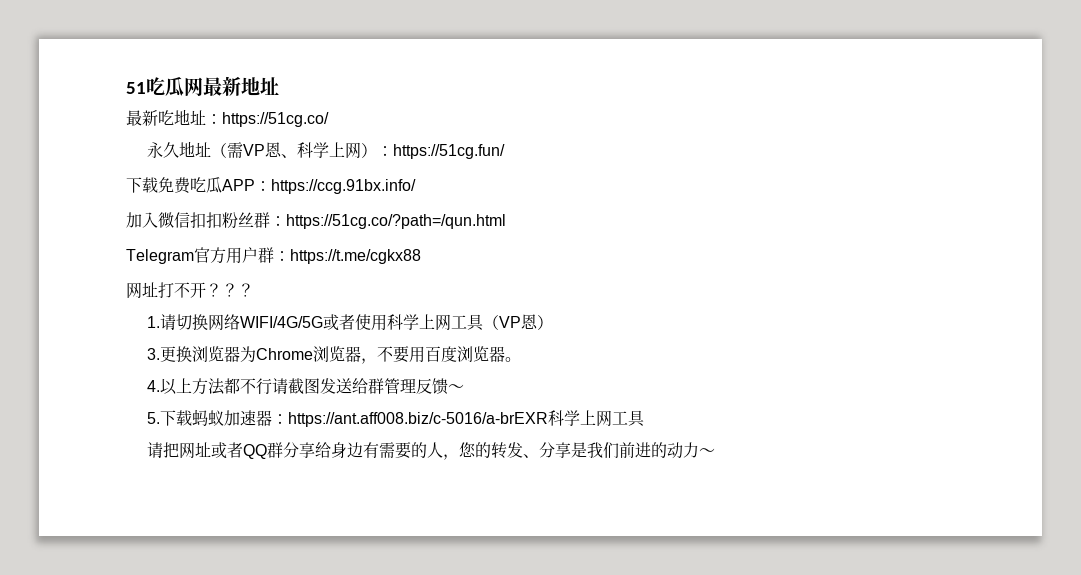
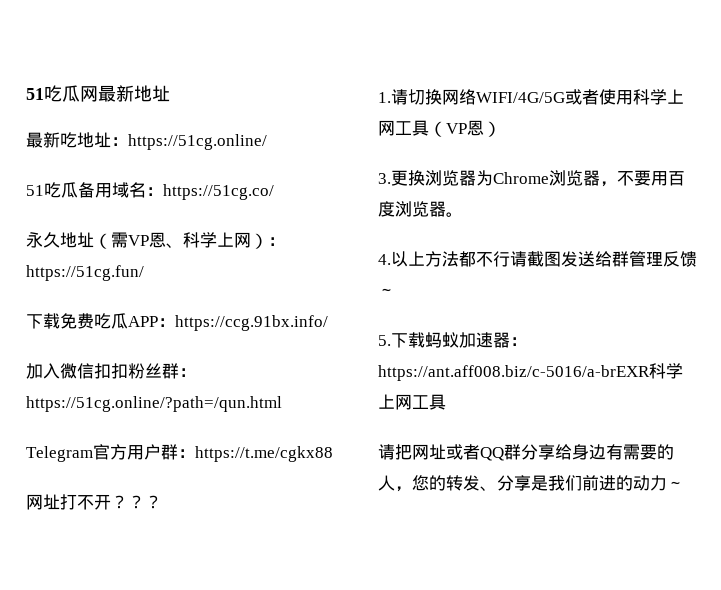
(222, 119) none -> [128,134,267,150] [26,182,163,198] https://51cg.online/ // 51吃瓜备用域名：
[286,214,506,229] https://51cg.co/?path=/qun.html -> [26,396,282,412] https://51cg.online/?path=/qun.html

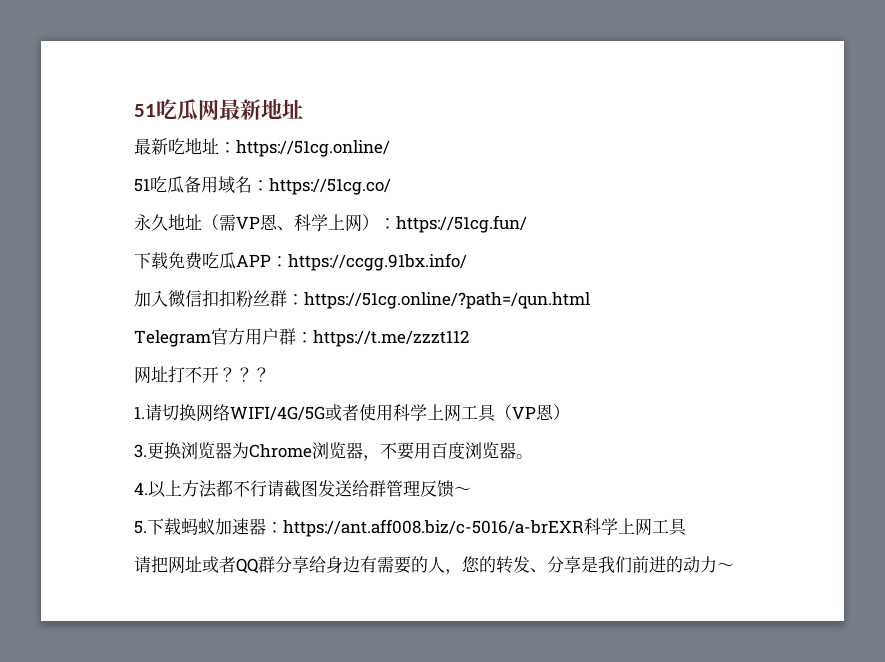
[175,315,328,331] https://ccg.91bx.info/ -> [288,253,467,271] https://ccgg.91bx.info/
[195,446,333,462] https://t.me/cgkx88 -> [313,330,469,347] https://t.me/zzzt112

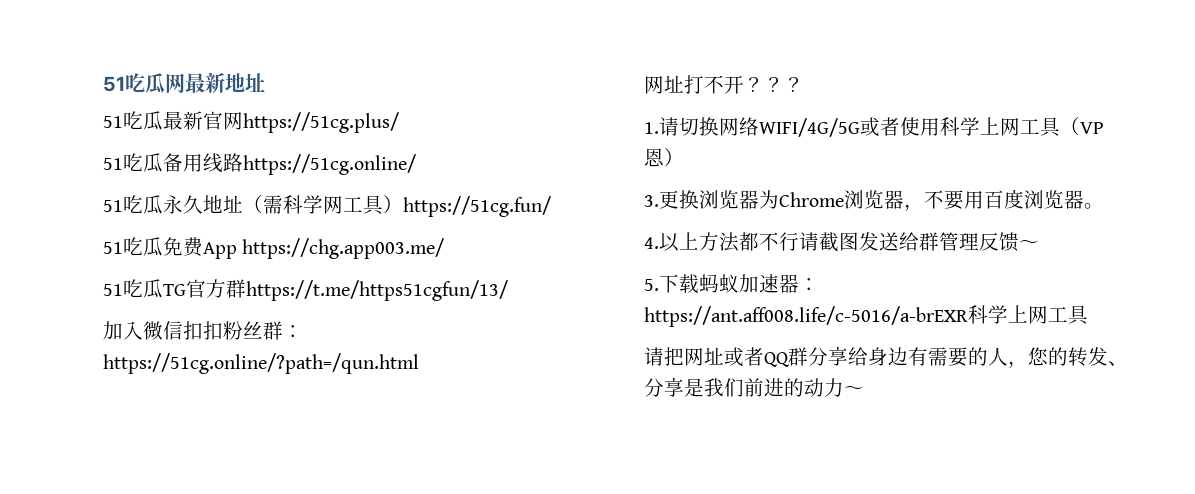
[134,138,390,157] [134,176,391,195] [134,214,527,233] [134,252,467,271] 最新吃地址：https://51cg.online/ // 51吃瓜备用域名：https://51cg.co/ // 永久地址（需VP恩、科学上网）：https://51cg.fun/ // 下载免费吃瓜APP：https://ccgg.91bx.info/ -> [103,111,399,133] [103,153,416,175] [103,195,551,217] [103,237,445,259] [103,279,508,301] 51吃瓜最新官网https://51cg.plus/ // 51吃瓜备用线路https://51cg.online/ // 51吃瓜永久地址（需科学网工具）https://51cg.fun/ // 51吃瓜免费App https://chg.app003.me/ // 51吃瓜TG官方群https://t.me/https51cgfun/13/
[134,328,469,347] // Telegram官方用户群：https://t.me/zzzt112 -> (419, 363) none
[283,519,584,537] https://ant.aff008.biz/c-5016/a-brEXR -> [644,306,968,327] https://ant.aff008.life/c-5016/a-brEXR

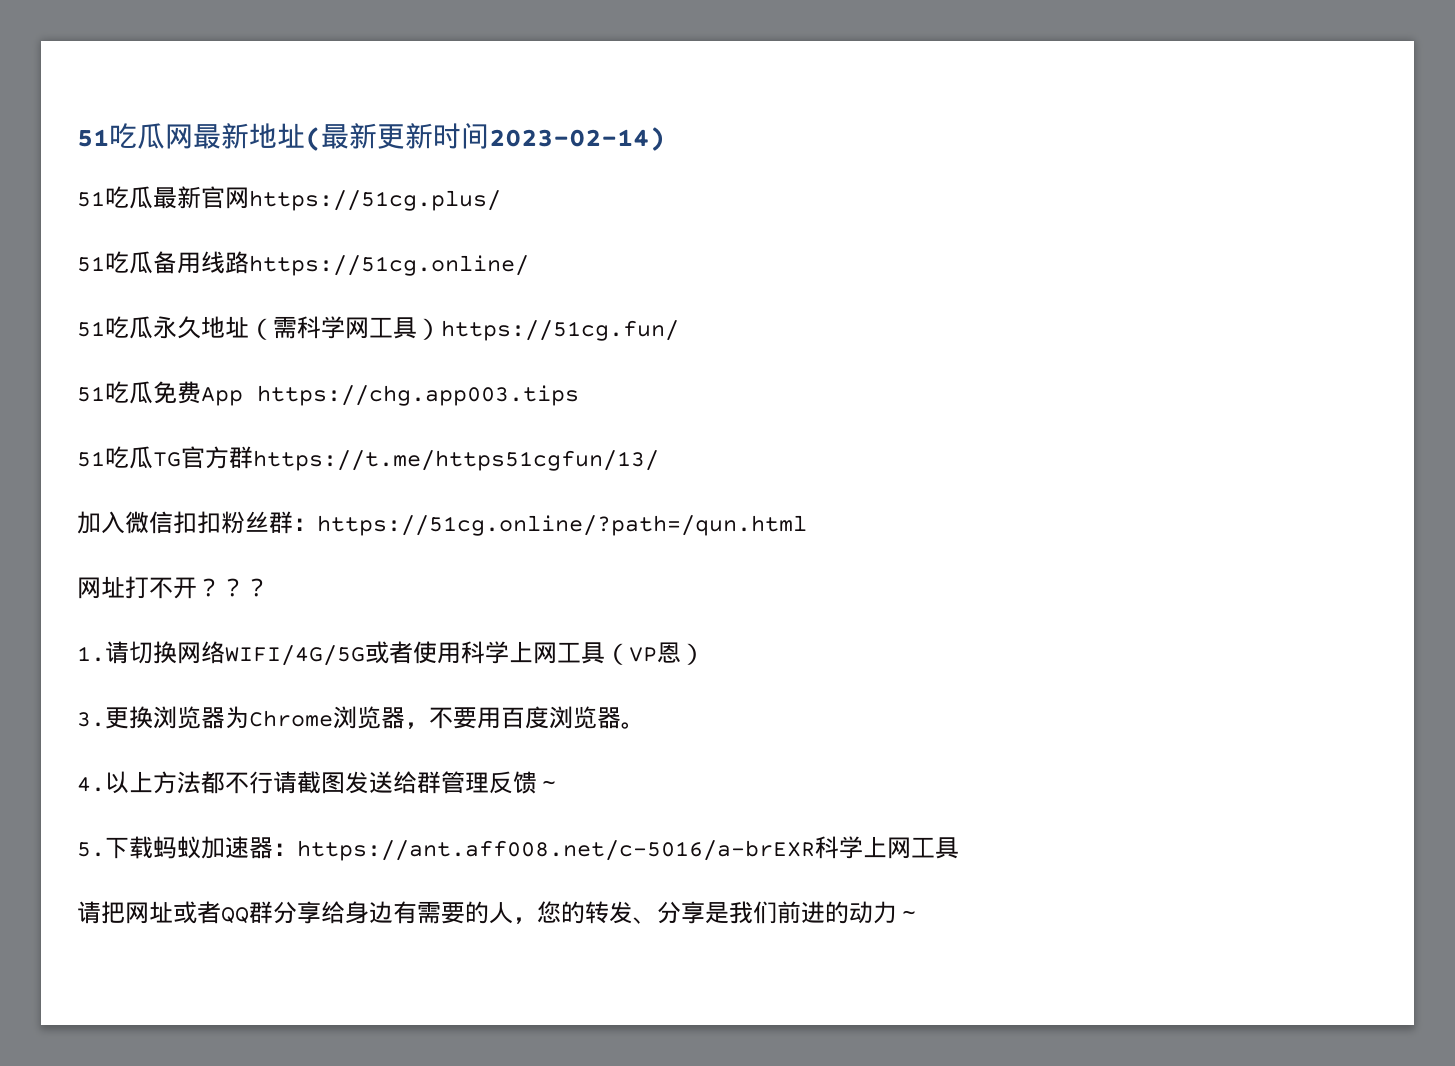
(265, 82) none -> [305,123,665,151] (最新更新时间2023-02-14)
[242,238,445,259] https://chg.app003.me/ -> [257,385,579,406] https://chg.app003.tips
[644,306,968,327] https://ant.aff008.life/c-5016/a-brEXR -> [297,840,815,861] https://ant.aff008.net/c-5016/a-brEXR

